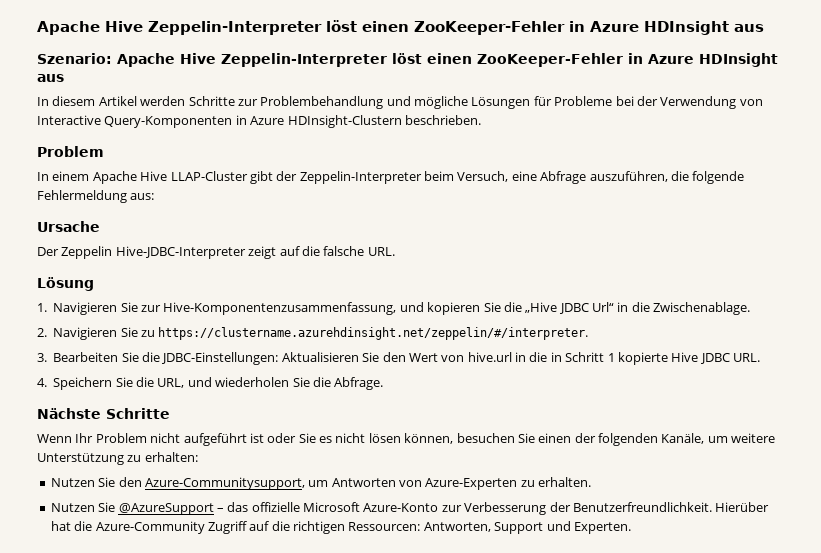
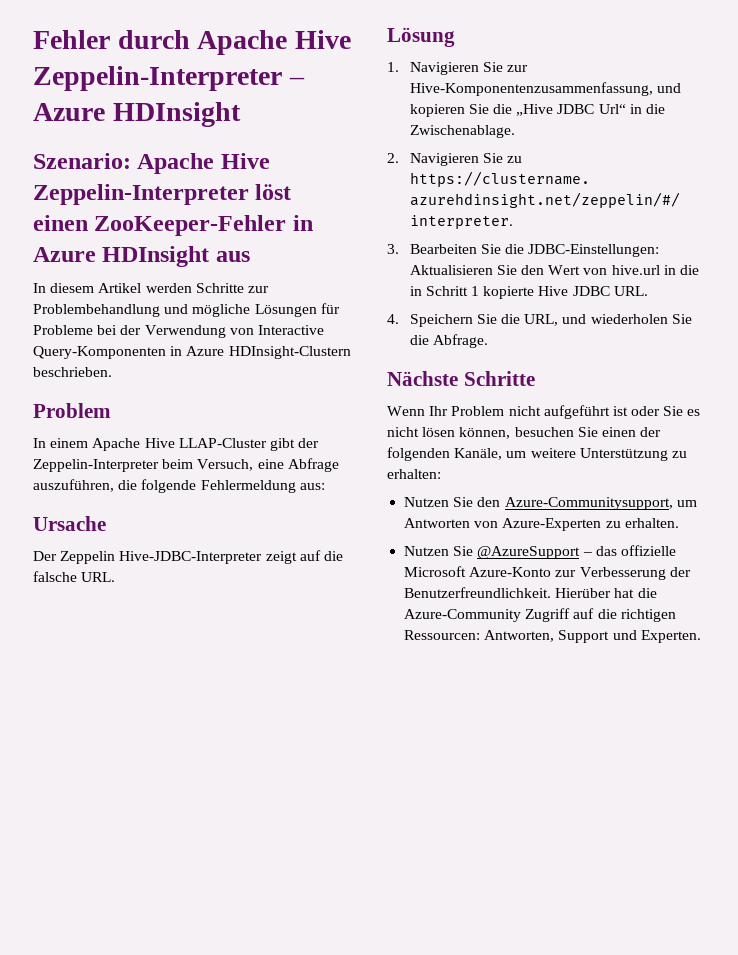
[37,20,764,35] Apache Hive Zeppelin-Interpreter löst einen ZooKeeper-Fehler in Azure HDInsight aus -> [33,30,351,55] [33,66,305,91] [33,102,241,127] Fehler durch Apache Hive Zeppelin-Interpreter – Azure HDInsight

